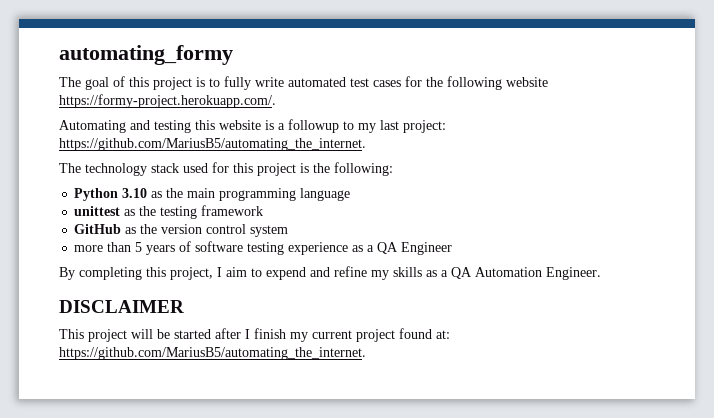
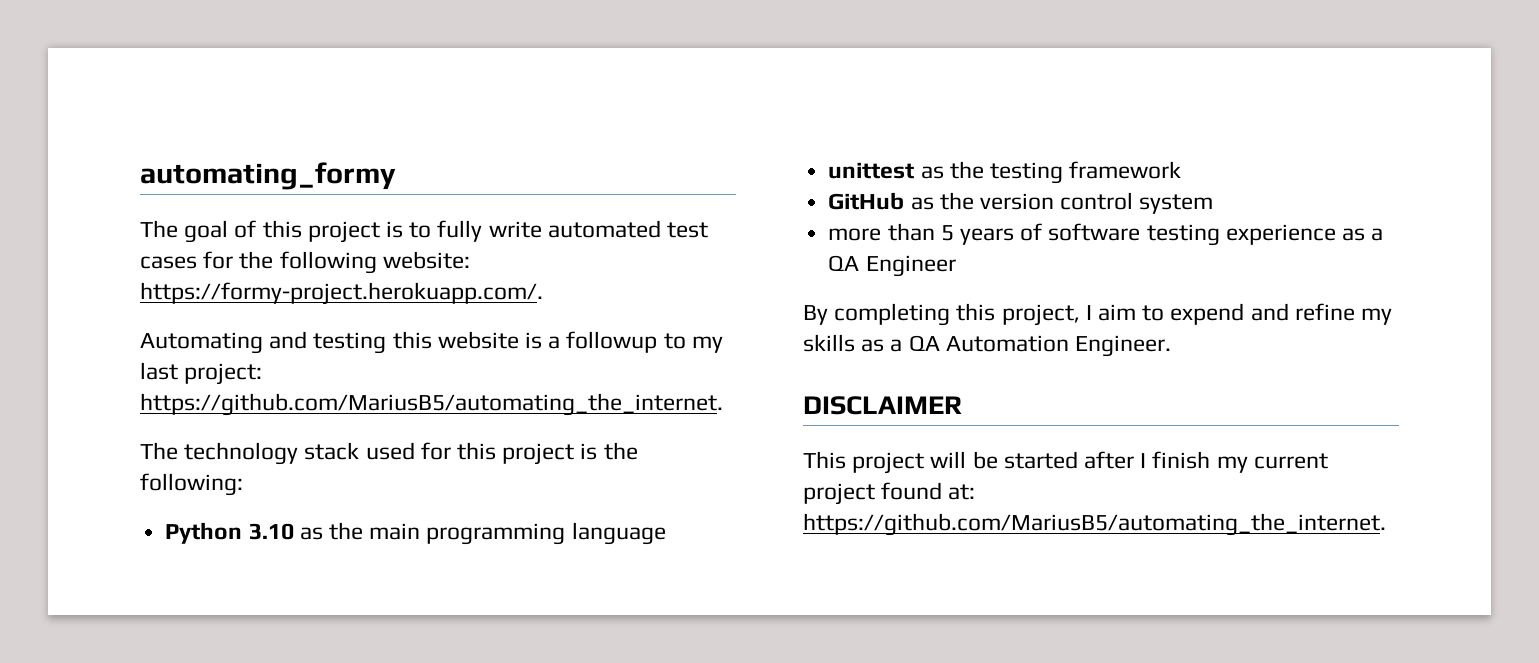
[506,77,548,87] website -> [382,251,470,269] website:

